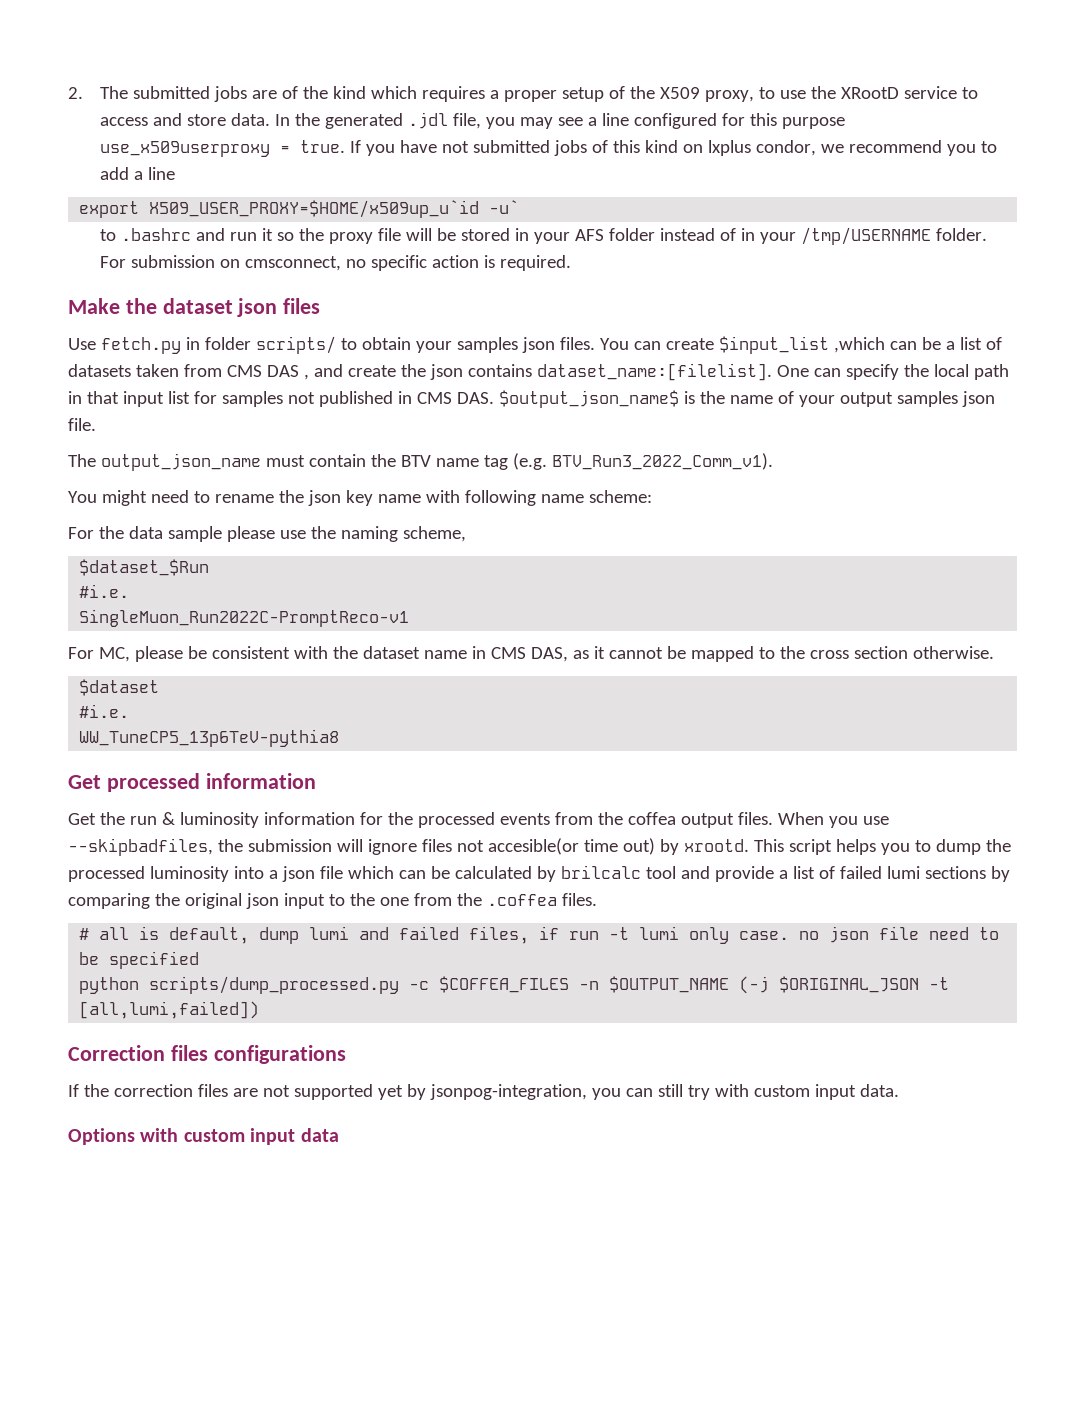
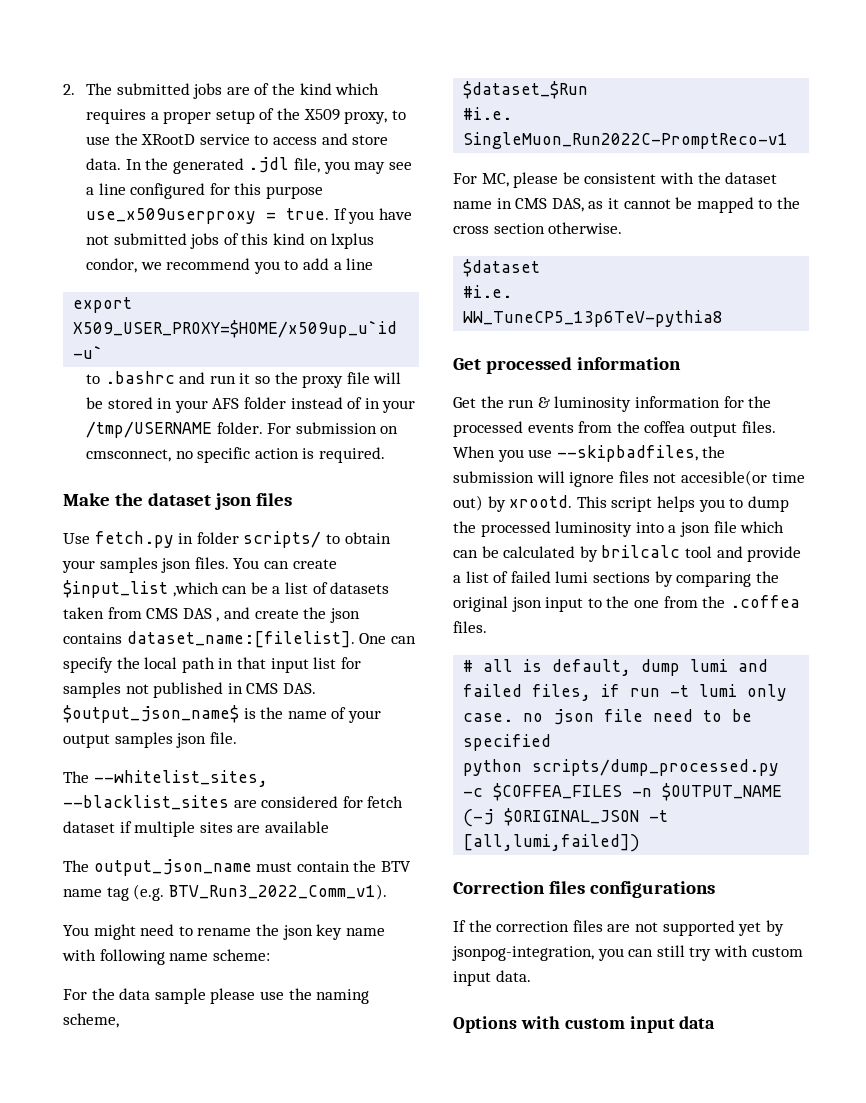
(96, 424) none -> [63,770,268,787] [63,795,404,810] [63,821,329,837] // The --whitelist_sites, --blacklist_sites are considered for fetch dataset if multiple sites are available

